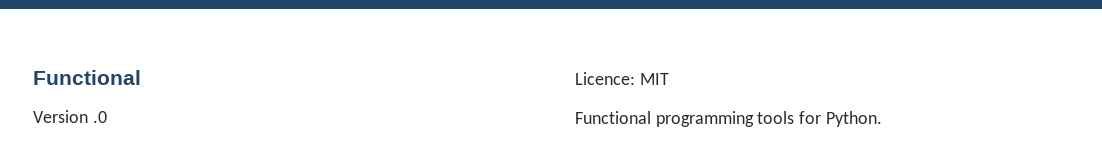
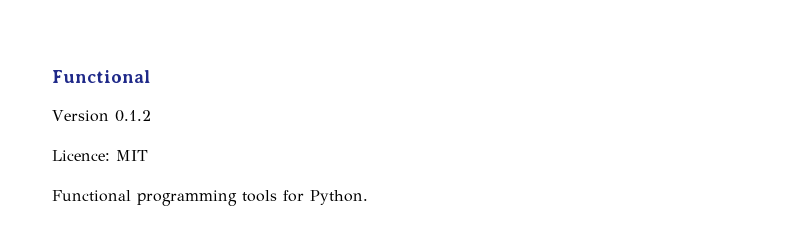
[92,111,107,123] .0 -> [114,110,151,122] 0.1.2

